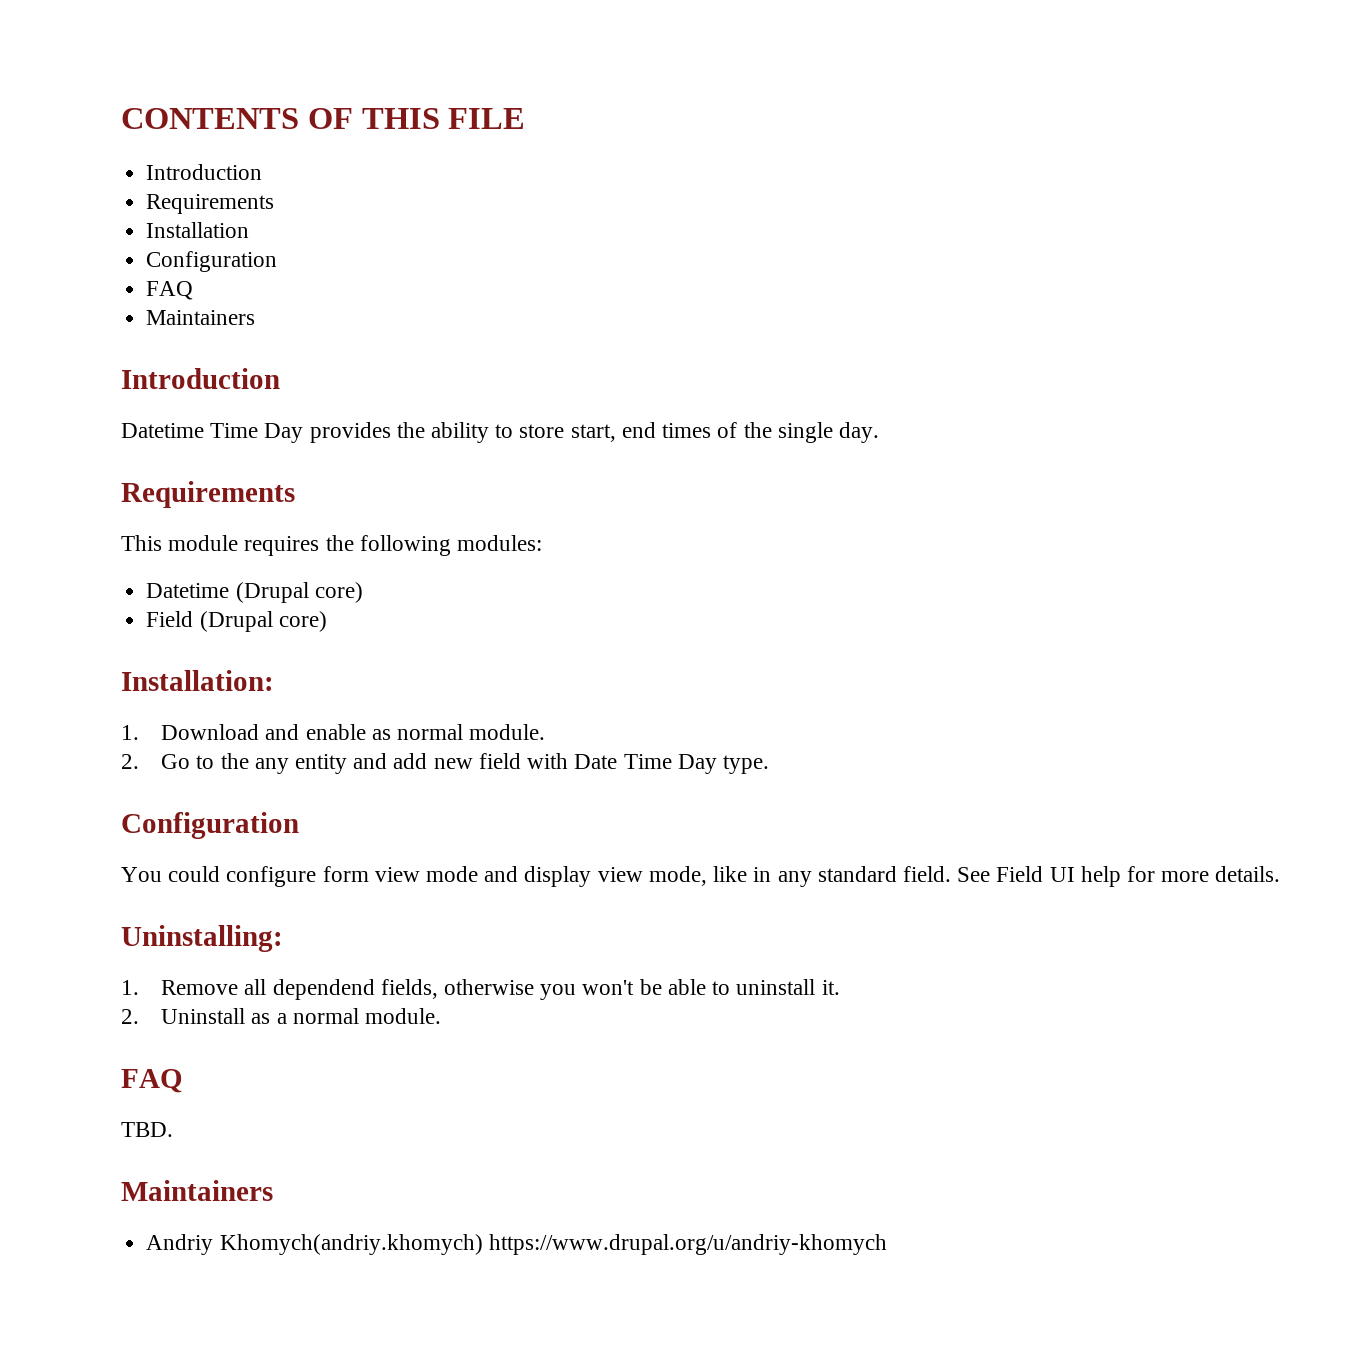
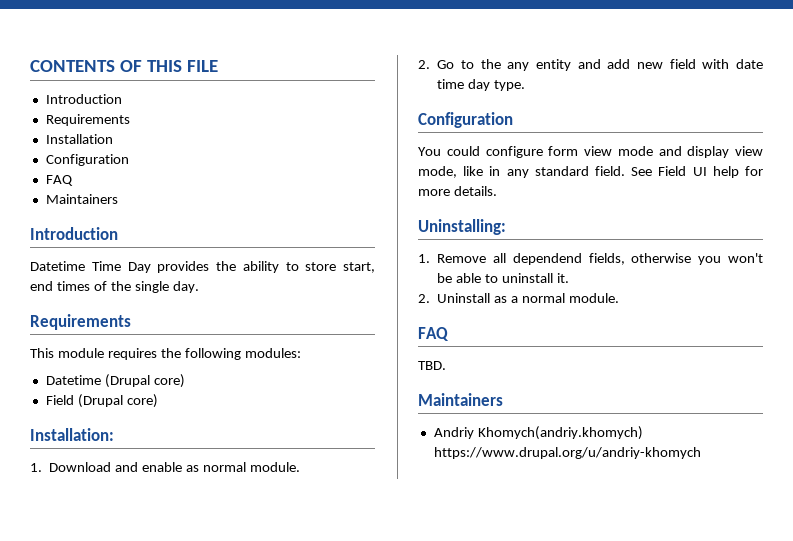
[574,754,717,774] Date Time Day -> [736,59,763,69] [437,79,491,91] date time day

